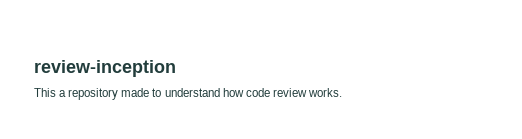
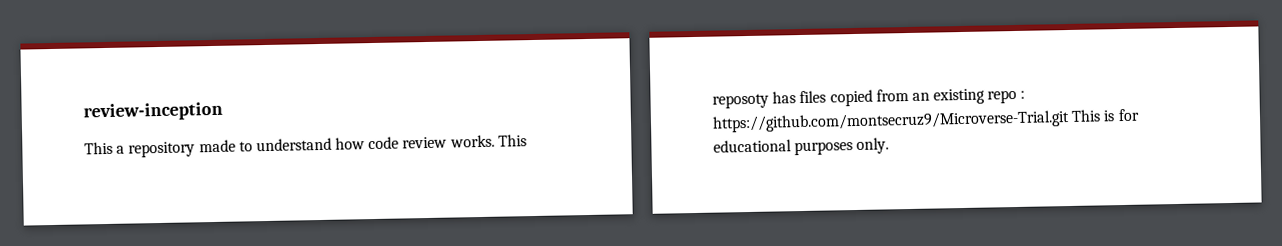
(342, 92) none -> [497,134,527,147] [712,88,1026,109] [712,108,1140,133] [713,137,890,156] This reposoty has files copied from an existing repo : https://github.com/montsecruz9/Microverse-Trial.git This is for educational purposes only.

